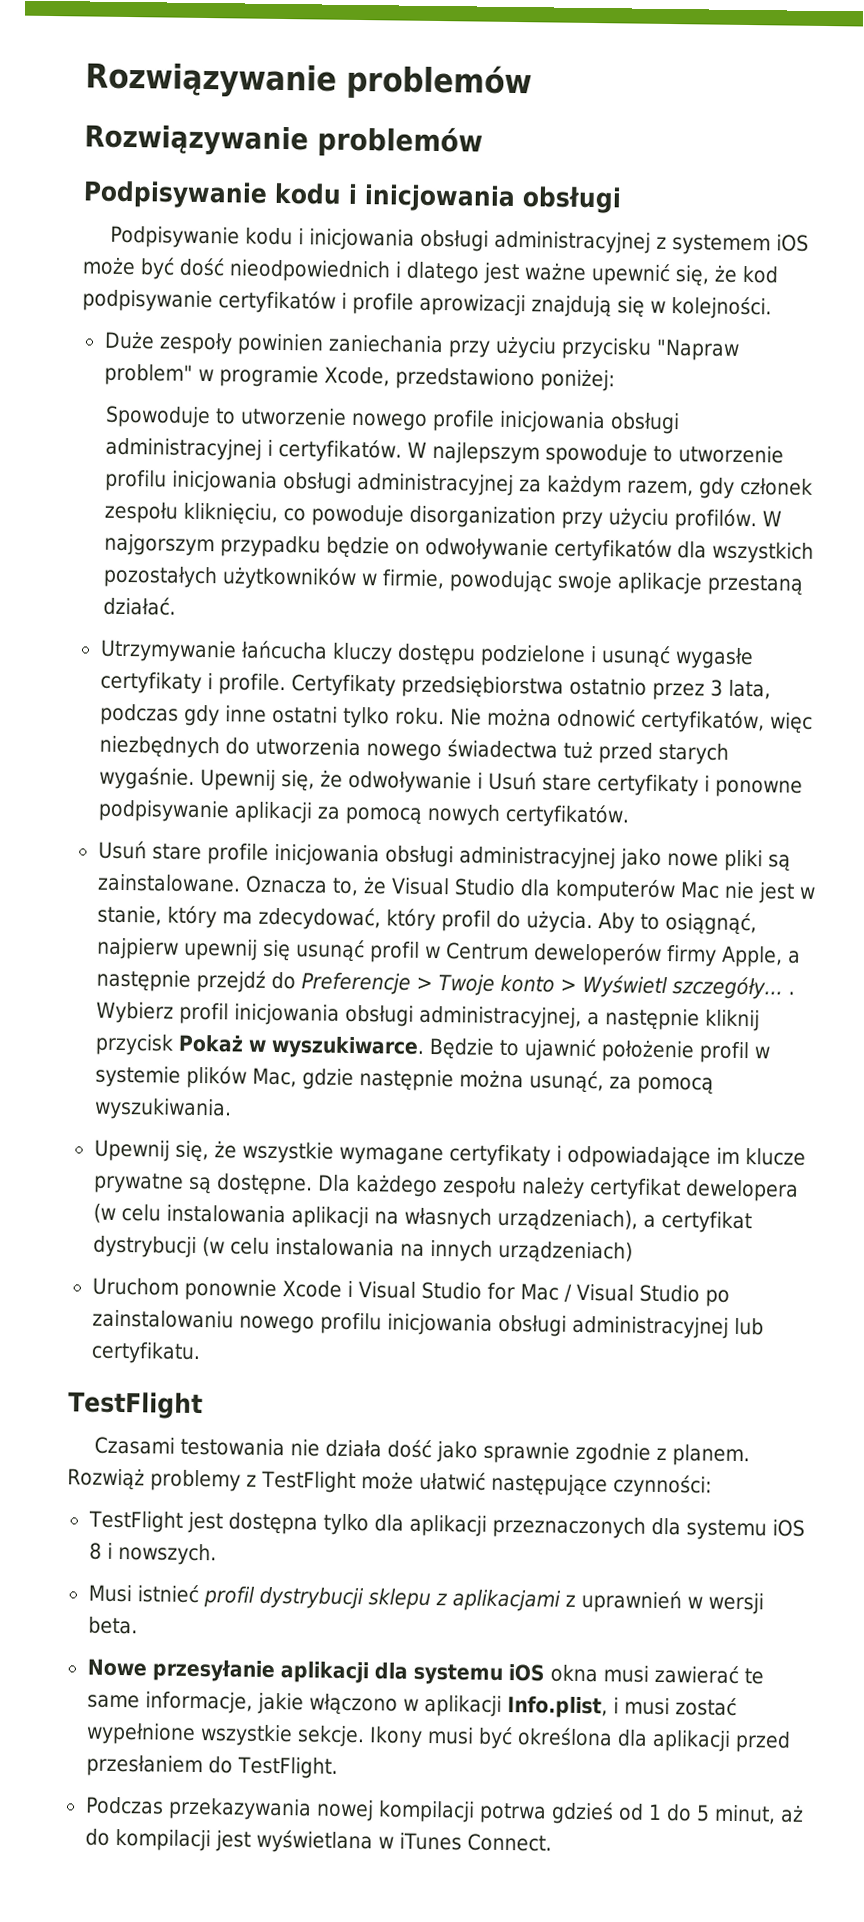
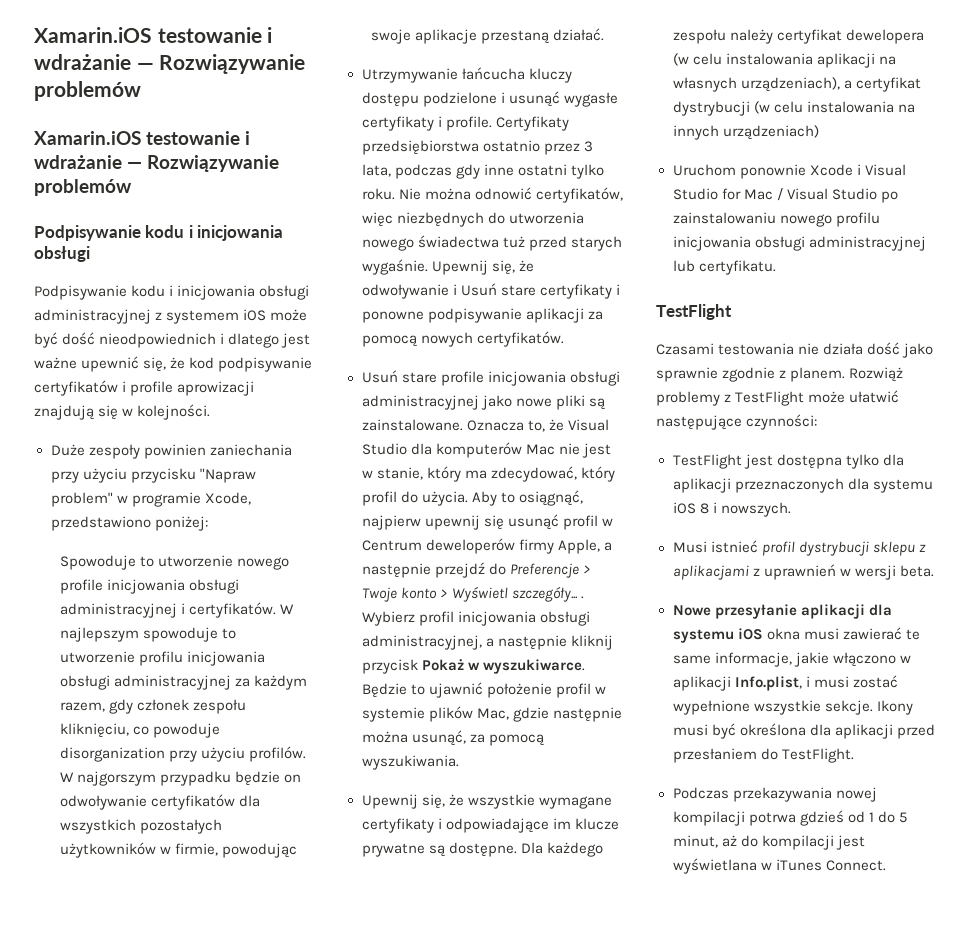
[85,61,532,101] Rozwiązywanie problemów // -> [34,27,273,43] [34,54,306,74] [34,81,141,101] [34,131,250,145] [34,155,142,169] Xamarin.iOS testowanie i wdrażanie — Rozwiązywanie problemów // Xamarin.iOS testowanie i wdrażanie —

